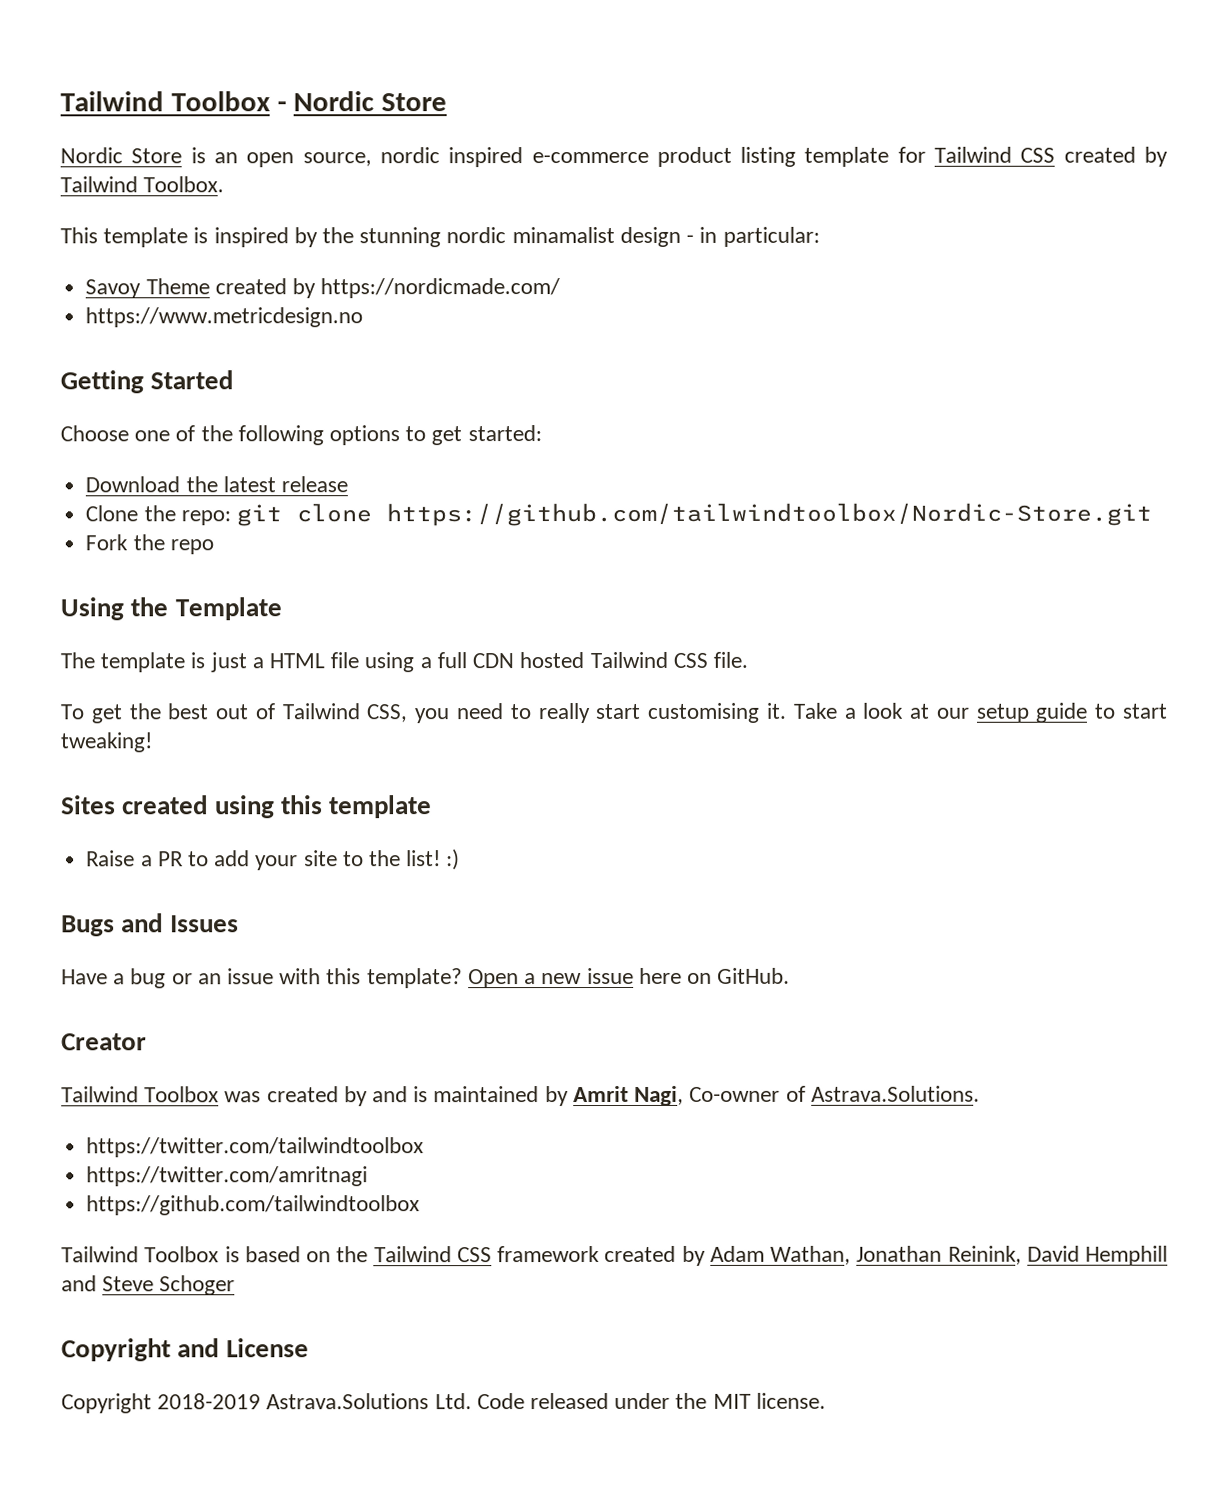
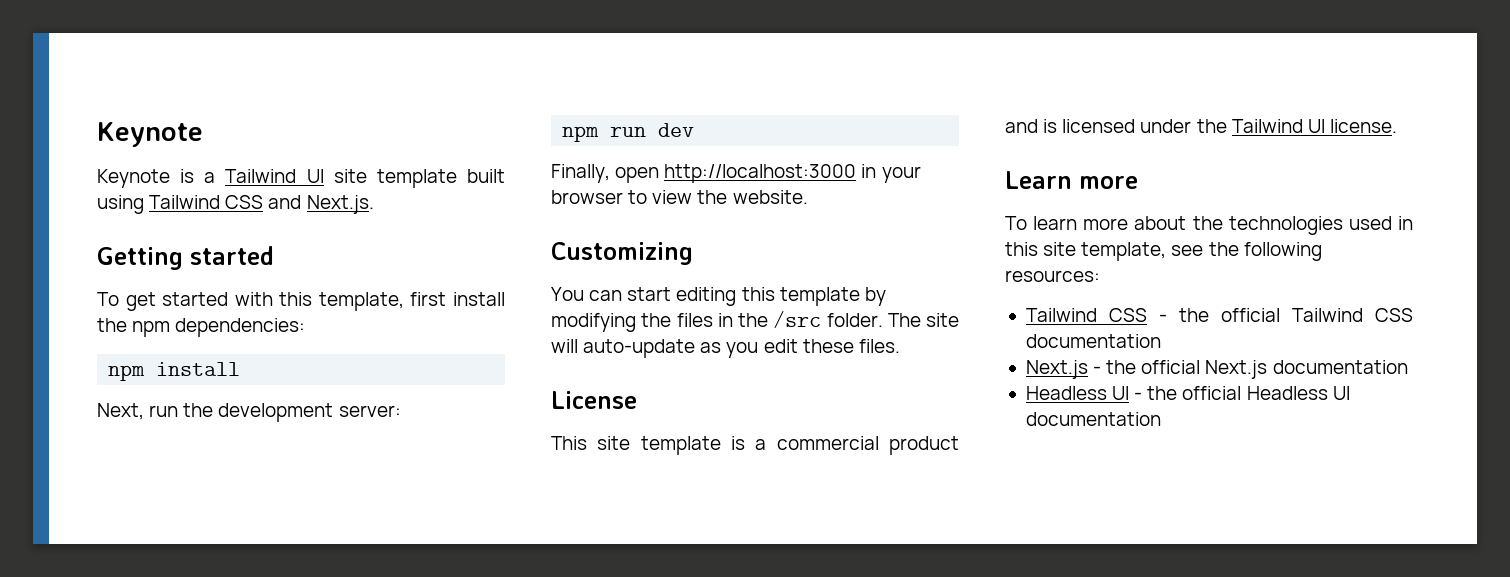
[60,91,448,112] [60,146,1168,168] [60,176,225,193] [60,226,820,248] [85,278,561,299] [85,307,364,328] [60,370,234,394] [60,425,542,446] [85,476,348,493] [85,502,1152,527] [85,534,214,555] [60,597,282,621] [60,651,748,673] [60,702,1167,724] [60,732,153,753] [61,795,433,819] [86,849,461,871] [61,913,239,937] [61,967,791,989] [61,1033,147,1051] [61,1085,980,1107] [86,1137,425,1158] [86,1166,369,1187] [86,1195,421,1216] [61,1245,1168,1266] [61,1275,236,1296] [61,1338,309,1362] [61,1392,826,1414] Tailwind Toolbox - Nordic Store // Nordic Store is an open source, nordic inspired e-commerce product listing template for Tailwind CSS created by Tailwind Toolbox. // This template is inspired by the stunning nordic minamalist design - in particular: // Savoy Theme created by https://nordicmade.com/ // https://www.metricdesign.no // Getting Started // Choose one of the following options to get started: // Download the latest release // Clone the repo: git clone https://github.com/tailwindtoolbox/Nordic-Store.git // Fork the repo // Using the Template // The template is just a HTML file using a full CDN hosted Tailwind CSS file. // To get the best out of Tailwind CSS, you need to really start customising it. Take a look at our setup guide to start tweaking! // Sites created using this template // Raise a PR to add your site to the list! :) // Bugs and Issues // Have a bug or an issue with this template? Open a new issue here on GitHub. // Creator // Tailwind Toolbox was created by and is maintained by Amrit Nagi, Co-owner of Astrava.Solutions. // https://twitter.com/tailwindtoolbox // https://twitter.com/amritnagi // https://github.com/tailwindtoolbox // Tailwind Toolbox is based on the Tailwind CSS framework created by Adam Wathan, Jonathan Reinink, David Hemphill and Steve Schoger // Copyright and License // Copyright 2018-2019 Astrava.Solutions Ltd. Code released under the MIT license. -> [97,122,203,147] [97,169,505,188] [97,195,374,214] [97,246,274,270] [97,292,505,311] [97,318,306,337] [108,362,241,381] [97,403,401,422] [562,123,695,142] [551,164,921,183] [551,190,808,204] [551,242,693,265] [551,287,886,306] [551,311,959,332] [551,339,900,358] [551,391,637,409] [551,436,959,455] [1005,119,1397,133] [1005,171,1138,189] [1005,216,1413,235] [1005,242,1322,261] [1005,270,1100,282] [1025,308,1413,322] [1025,334,1161,348] [1025,360,1408,379] [1025,386,1350,400] [1025,412,1161,426] Keynote // Keynote is a Tailwind UI site template built using Tailwind CSS and Next.js. // Getting started // To get started with this template, first install the npm dependencies: // npm install // Next, run the development server: // npm run dev // Finally, open http://localhost:3000 in your browser to view the website. // Customizing // You can start editing this template by modifying the files in the /src folder. The site will auto-update as you edit these files. // License // This site template is a commercial product and is licensed under the Tailwind UI license. // Learn more // To learn more about the technologies used in this site template, see the following resources: // Tailwind CSS - the official Tailwind CSS documentation // Next.js - the official Next.js documentation // Headless UI - the official Headless UI documentation

